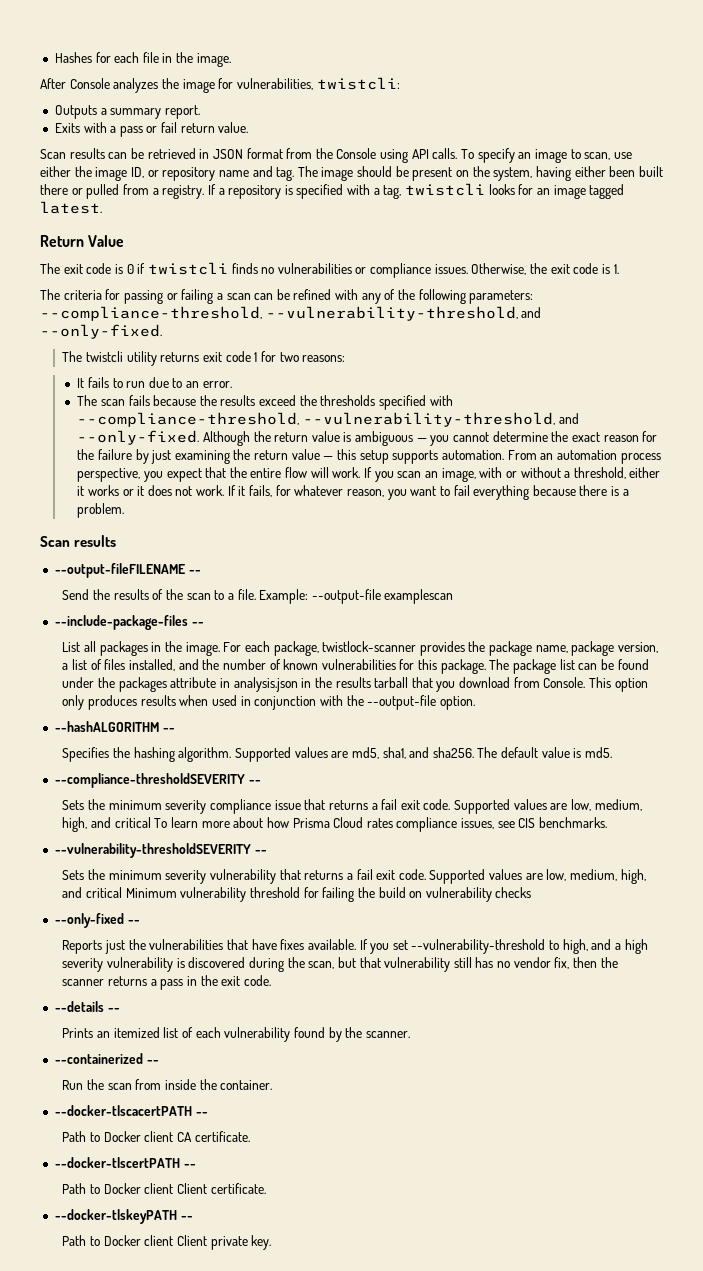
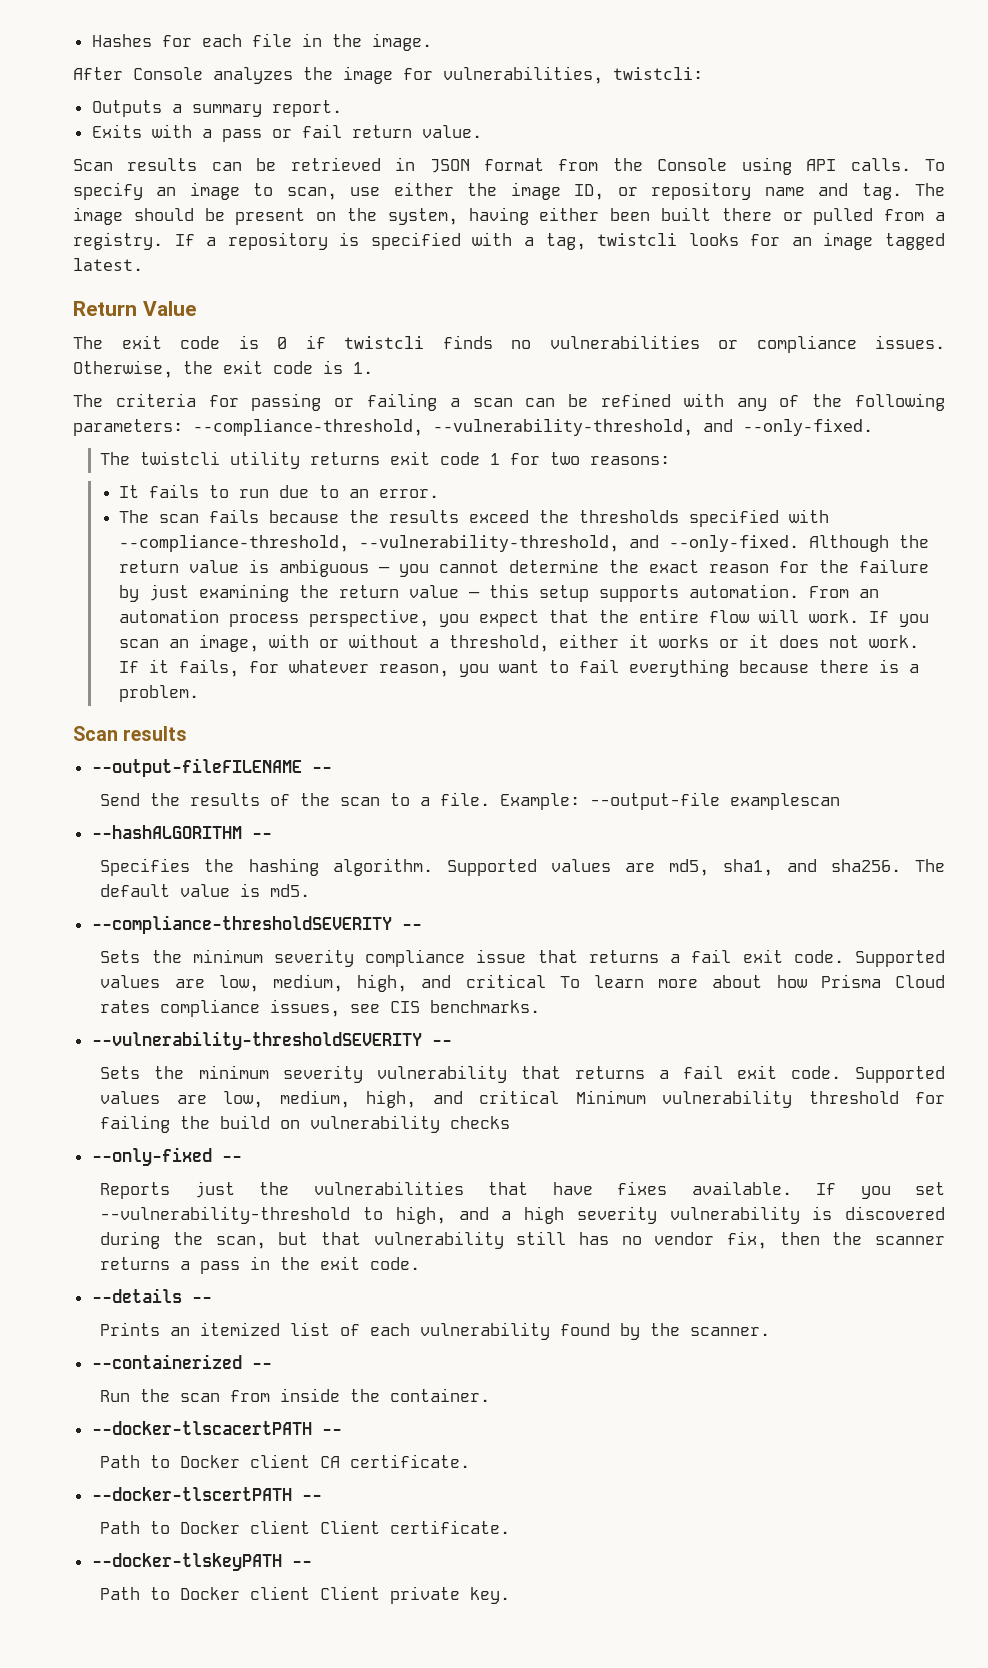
[54,615,204,630] [62,641,659,656] [62,659,649,674] [62,677,648,692] [62,695,475,710] // --include-package-files -- // List all packages in the image. For each package, twistlock-scanner provides the package name, package version, a list of files installed, and the number of known vulnerabilities for this package. The package list can be found under the packages attribute in analysis.json in the results tarball that you download from Console. This option only produces results when used in conjunction with the --output-file option. -> (841, 801) none

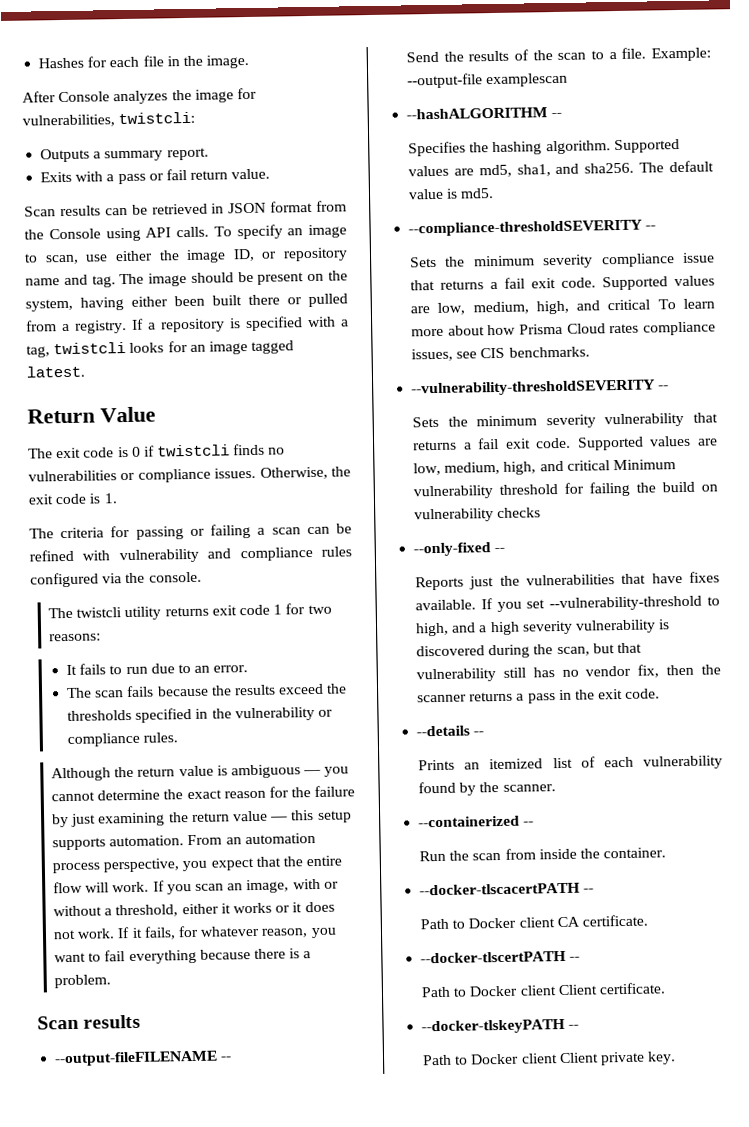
[736,393,945,411] [73,419,873,436] any of the following parameters: --compliance-threshold, --vulnerability-threshold, and --only-fixed. -> [118,546,352,564] [30,571,202,588] vulnerability and compliance rules configured via the console.
[789,509,830,523] [119,535,800,552] with --compliance-threshold, --vulnerability-threshold, and --only-fixed. -> [195,706,334,722] [67,732,179,747] in the vulnerability or compliance rules. //

